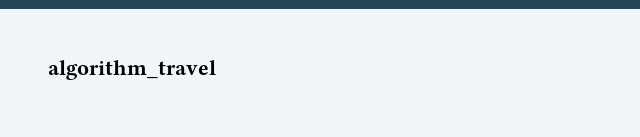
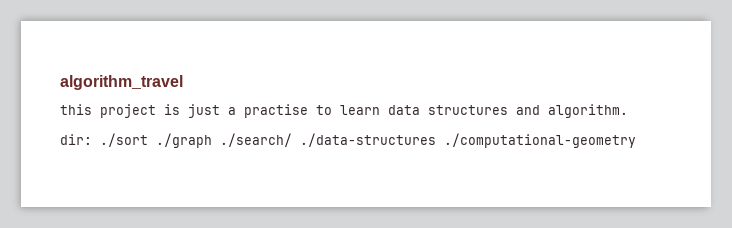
(216, 70) none -> [60,104,628,118] [60,133,636,148] // this project is just a practise to learn data structures and algorithm. // dir: ./sort ./graph ./search/ ./data-structures ./computational-geometry

